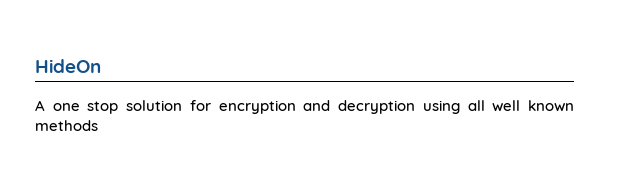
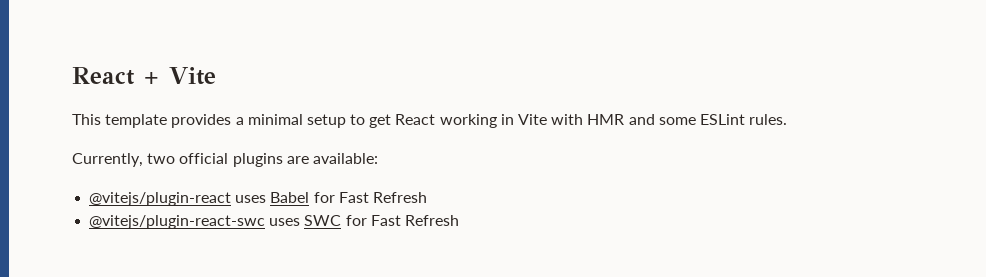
[35,59,101,73] [35,100,575,114] [35,120,98,131] HideOn // A one stop solution for encryption and decryption using all well known methods -> [72,67,216,85] [72,114,788,128] [72,153,378,167] [89,192,427,206] [89,215,459,229] React + Vite // This template provides a minimal setup to get React working in Vite with HMR and some ESLint rules. // Currently, two official plugins are available: // @vitejs/plugin-react uses Babel for Fast Refresh // @vitejs/plugin-react-swc uses SWC for Fast Refresh

